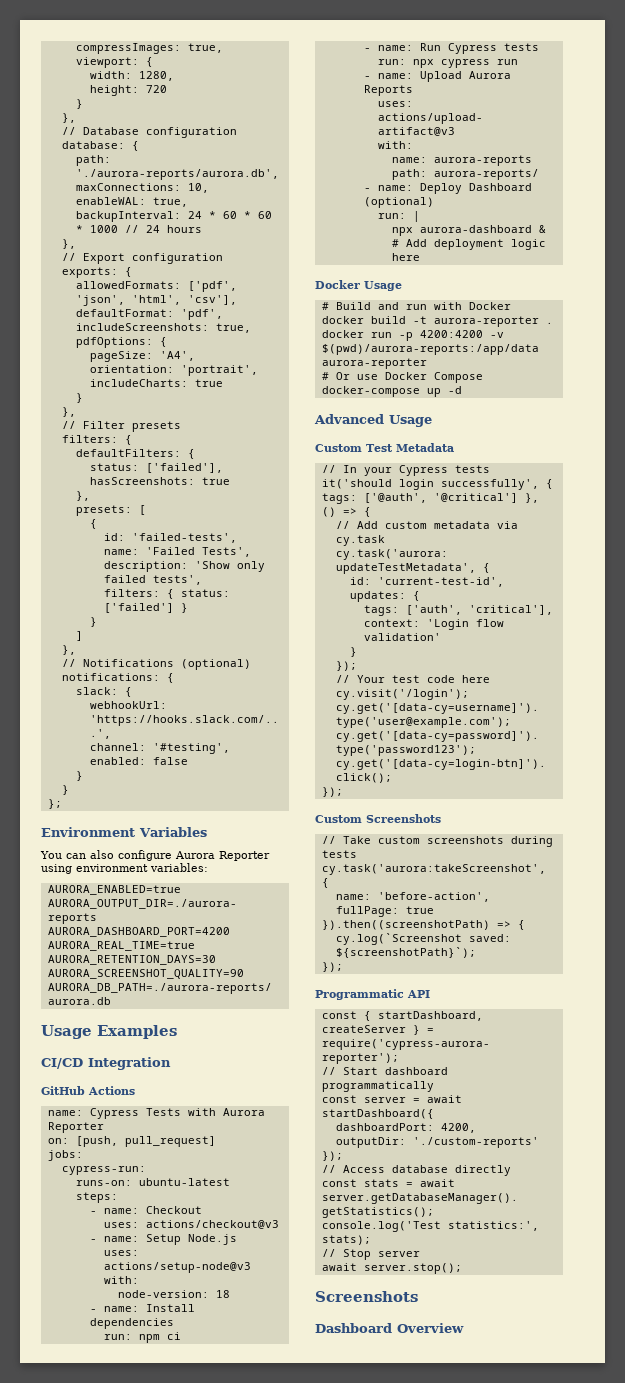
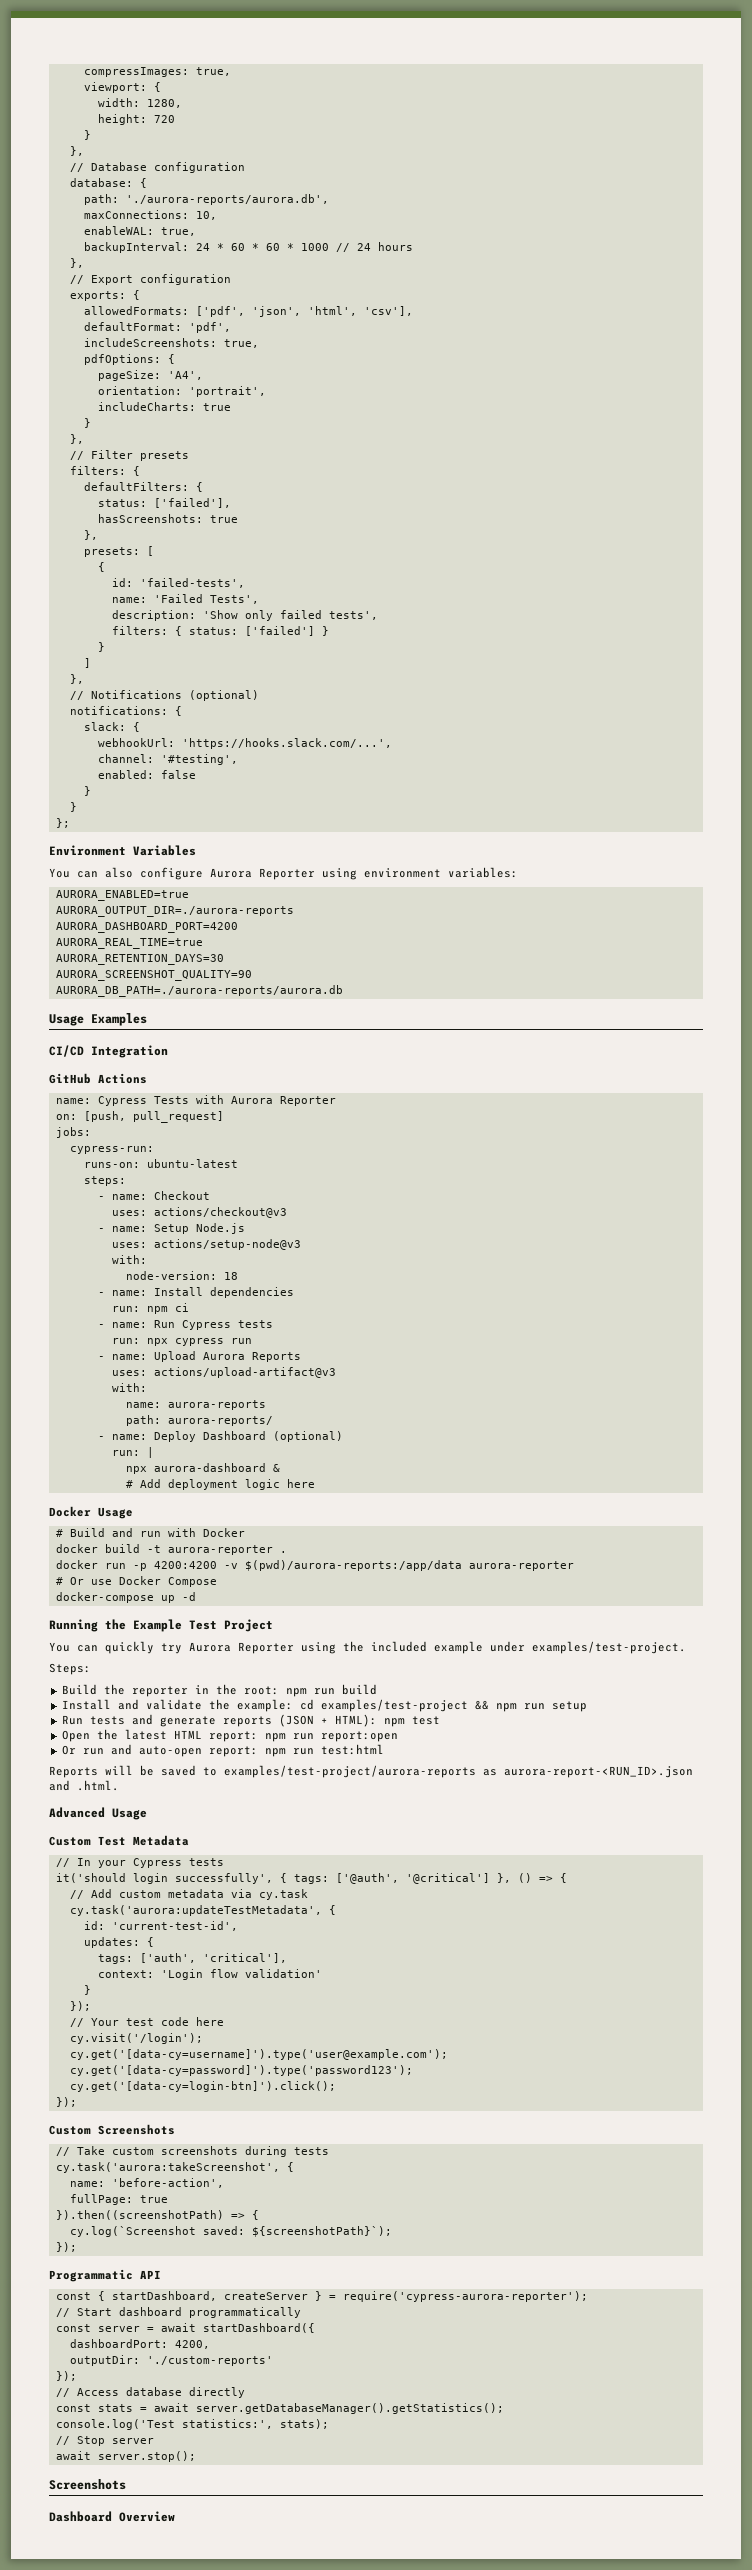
(462, 390) none -> [49,1619,273,1632] [49,1641,686,1654] [49,1663,91,1675] [61,1684,377,1697] [61,1699,587,1712] [61,1714,440,1727] [61,1729,398,1742] [61,1744,384,1757] [49,1765,693,1778] [49,1780,119,1791] // Running the Example Test Project // You can quickly try Aurora Reporter using the included example under examples/test-project. // Steps: // Build the reporter in the root: npm run build // Install and validate the example: cd examples/test-project && npm run setup // Run tests and generate reports (JSON + HTML): npm test // Open the latest HTML report: npm run report:open // Or run and auto-open report: npm run test:html // Reports will be saved to examples/test-project/aurora-reports as aurora-report-<RUN_ID>.json and .html.

